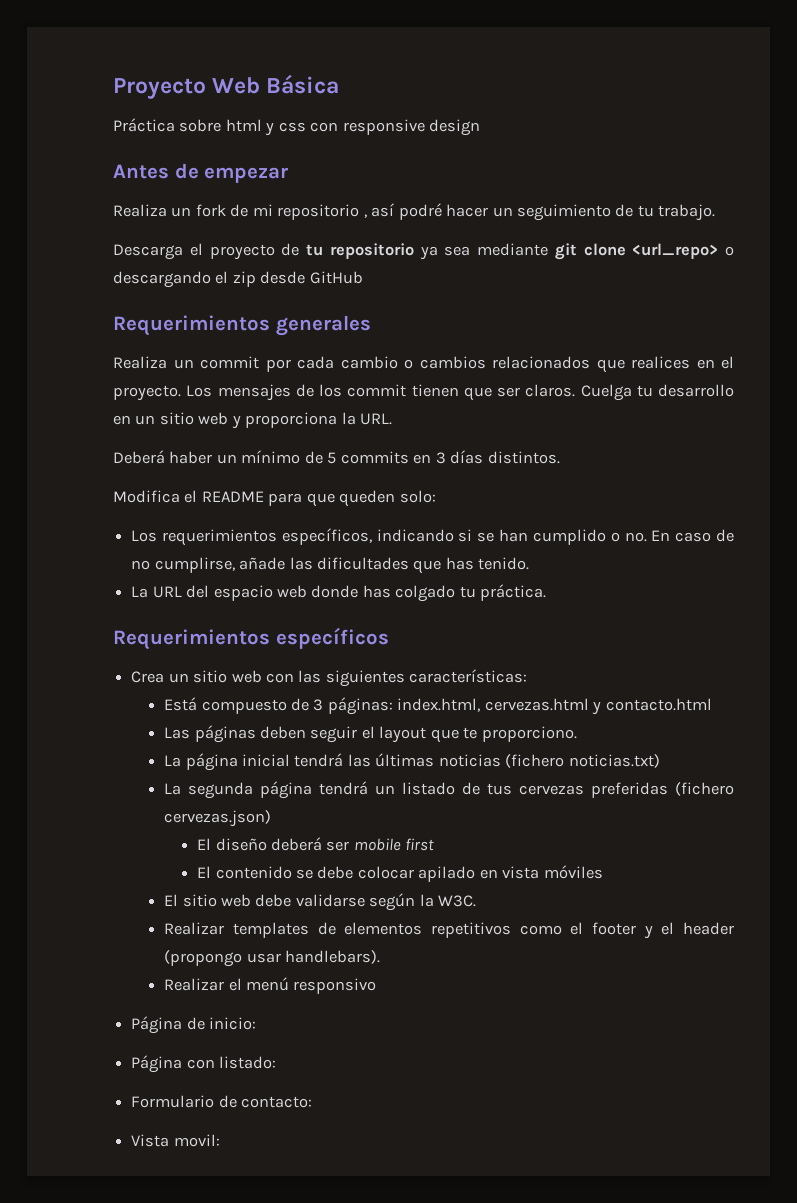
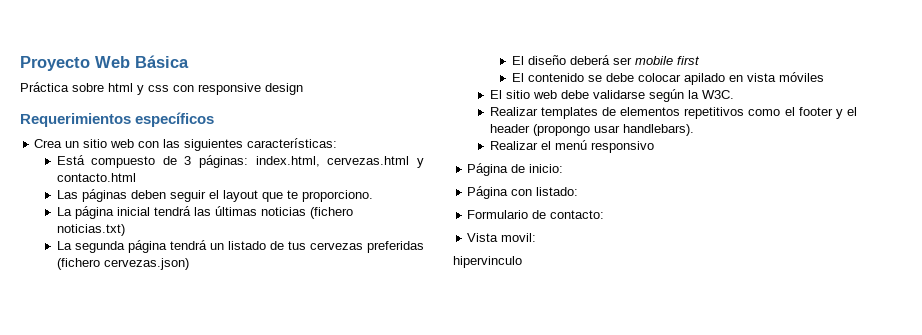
[113,163,289,183] [113,203,716,221] [113,243,734,260] [113,271,363,288] [113,315,371,336] [113,356,734,373] [113,384,734,401] [113,412,393,429] [113,450,560,464] [113,490,436,507] [131,528,734,546] [131,557,530,574] [131,584,547,602] // Antes de empezar // Realiza un fork de mi repositorio , así podré hacer un seguimiento de tu trabajo. // Descarga el proyecto de tu repositorio ya sea mediante git clone <url_repo> o descargando el zip desde GitHub // Requerimientos generales // Realiza un commit por cada cambio o cambios relacionados que realices en el proyecto. Los mensajes de los commit tienen que ser claros. Cuelga tu desarrollo en un sitio web y proporciona la URL. // Deberá haber un mínimo de 5 commits en 3 días distintos. // Modifica el README para que queden solo: // Los requerimientos específicos, indicando si se han cumplido o no. En caso de no cumplirse, añade las dificultades que has tenido. // La URL del espacio web donde has colgado tu práctica. -> (303, 89) none
(220, 1140) none -> [453,256,522,268] // hipervinculo

